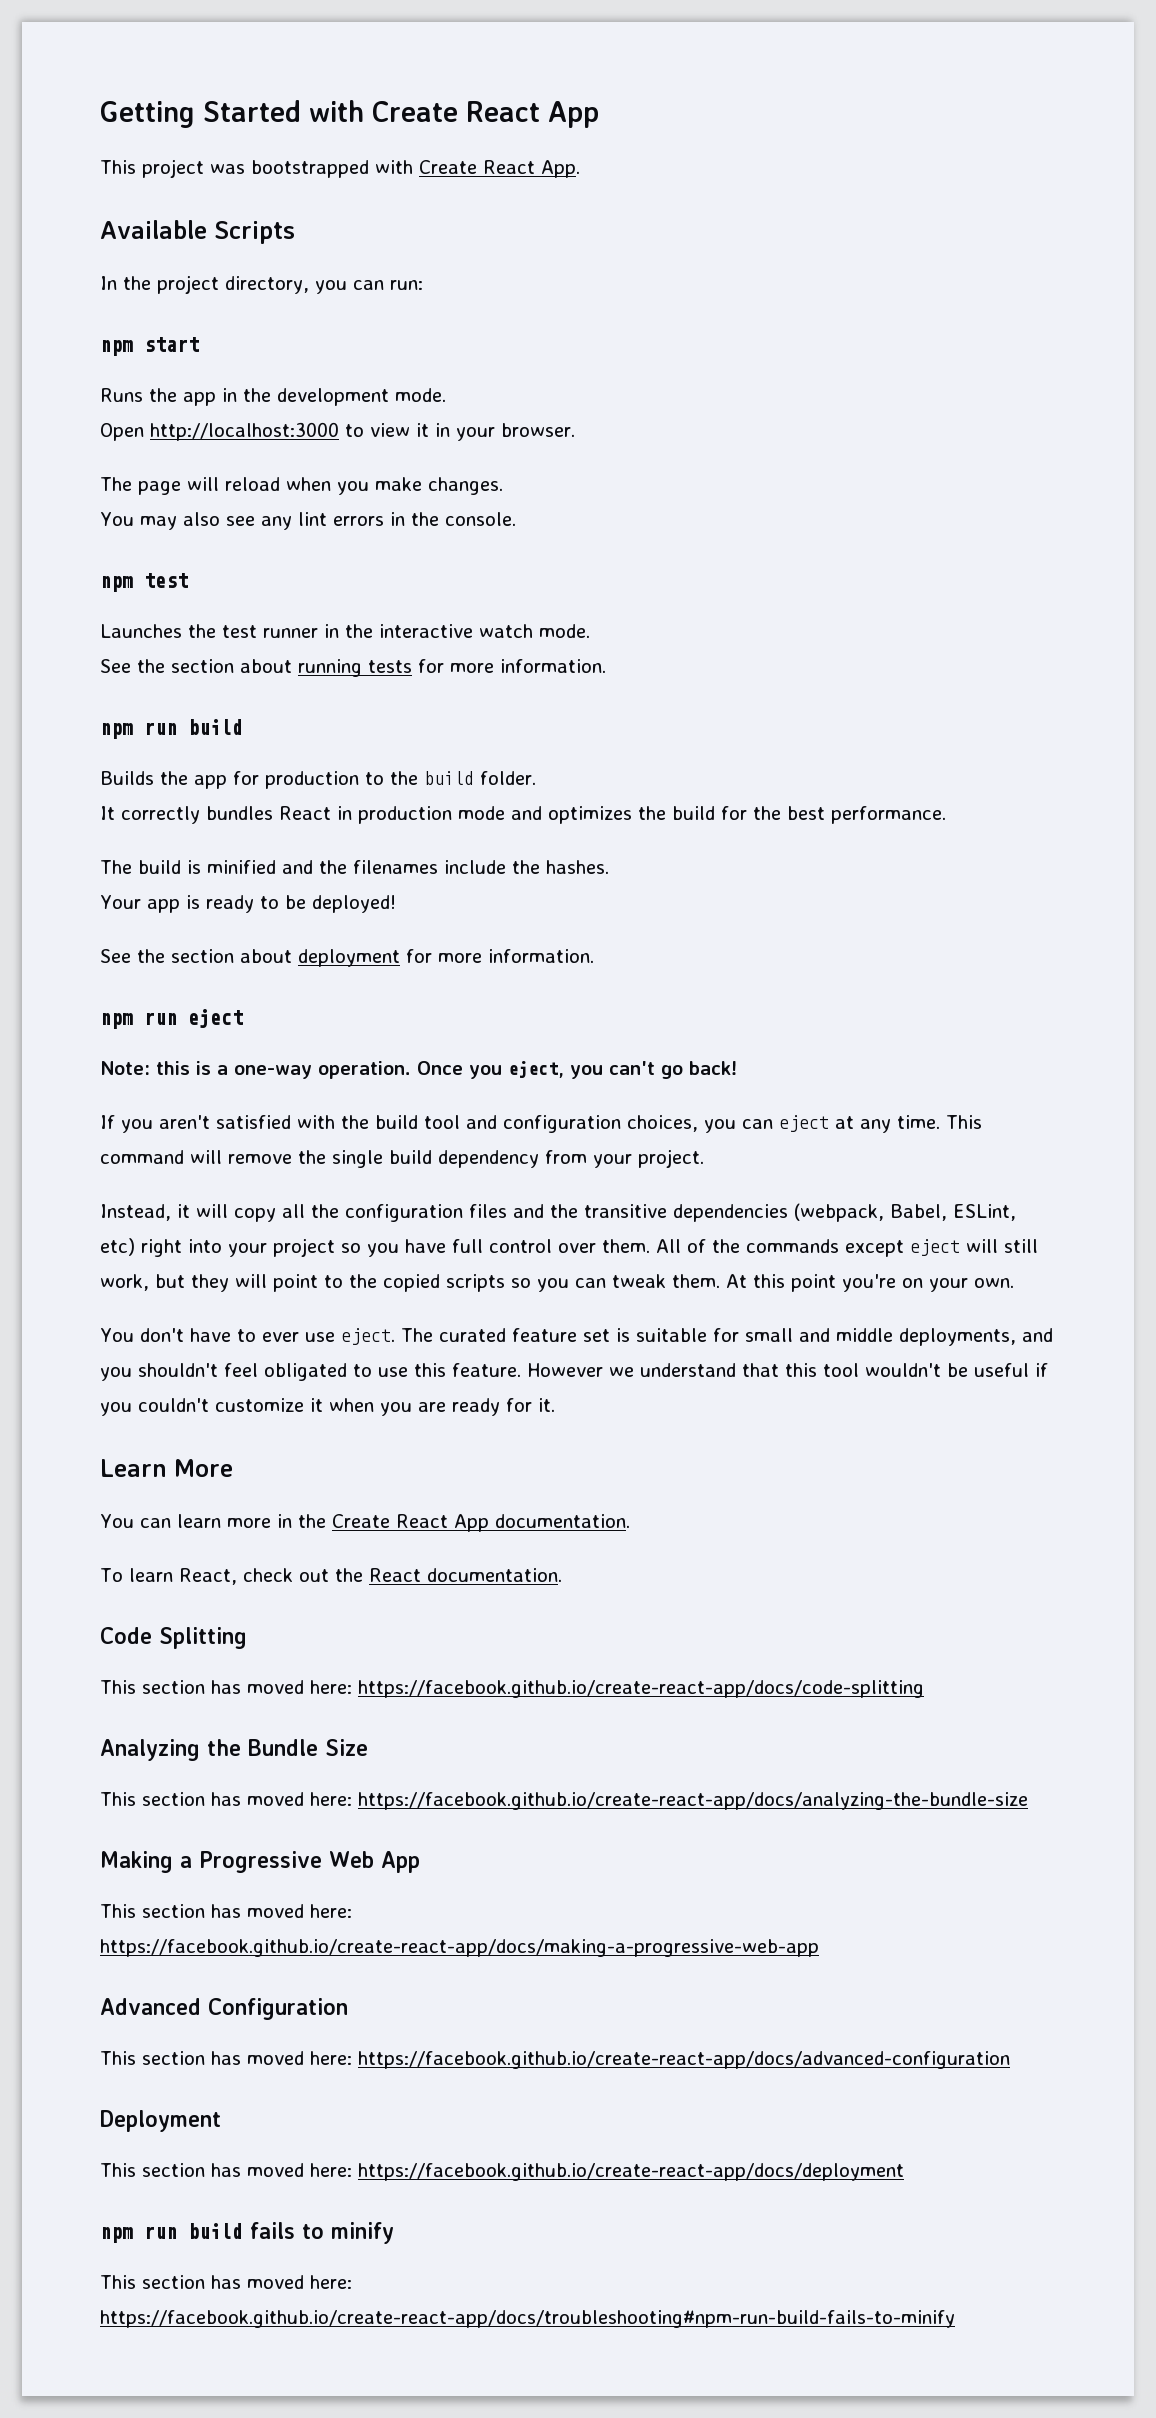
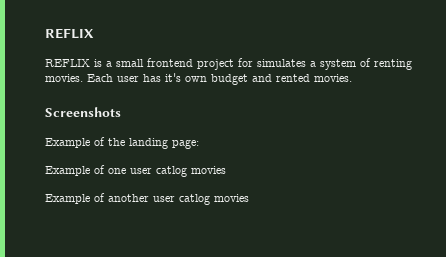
[100,100,599,128] [100,159,580,178] [100,220,295,244] [100,275,423,294] [100,337,199,356] [100,388,446,406] [100,422,575,441] [100,477,503,495] [100,512,516,530] [100,573,188,592] [100,624,590,638] [100,659,606,677] [100,719,243,739] [100,771,536,789] [100,806,946,824] [100,860,609,874] [100,895,396,913] [100,949,594,967] [100,1009,243,1029] [100,1061,737,1079] [100,1115,982,1133] [100,1149,704,1168] [100,1203,1016,1222] [100,1238,1038,1257] [100,1274,1014,1292] [100,1328,1053,1346] [100,1363,1048,1381] [100,1398,555,1416] [100,1459,233,1477] [100,1514,630,1532] [100,1568,562,1585] [100,1627,247,1649] [100,1680,924,1698] [100,1739,368,1761] [100,1792,1028,1810] [100,1851,420,1873] [100,1904,352,1918] [100,1939,819,1957] [100,1998,348,2020] [100,2051,1010,2069] [100,2110,221,2132] [100,2163,904,2181] [100,2222,394,2244] [100,2275,352,2289] [100,2310,955,2328] Getting Started with Create React App // This project was bootstrapped with Create React App. // Available Scripts // In the project directory, you can run: // npm start // Runs the app in the development mode. // Open http://localhost:3000 to view it in your browser. // The page will reload when you make changes. // You may also see any lint errors in the console. // npm test // Launches the test runner in the interactive watch mode. // See the section about running tests for more information. // npm run build // Builds the app for production to the build folder. // It correctly bundles React in production mode and optimizes the build for the best performance. // The build is minified and the filenames include the hashes. // Your app is ready to be deployed! // See the section about deployment for more information. // npm run eject // Note: this is a one-way operation. Once you eject, you can't go back! // If you aren't satisfied with the build tool and configuration choices, you can eject at any time. This command will remove the single build dependency from your project. // Instead, it will copy all the configuration files and the transitive dependencies (webpack, Babel, ESLint, etc) right into your project so you have full control over them. All of the commands except eject will still work, but they will point to the copied scripts so you can tweak them. At this point you're on your own. // You don't have to ever use eject. The curated feature set is suitable for small and middle deployments, and you shouldn't feel obligated to use this feature. However we understand that this tool wouldn't be useful if you couldn't customize it when you are ready for it. // Learn More // You can learn more in the Create React App documentation. // To learn React, check out the React documentation. // Code Splitting // This section has moved here: https://facebook.github.io/create-react-app/docs/code-splitting // Analyzing the Bundle Size // This section has moved here: https://facebook.github.io/create-react-app/docs/analyzing-the-bundle-size // Making a Progressive Web App // This section has moved here: https://facebook.github.io/create-react-app/docs/making-a-progressive-web-app // Advanced Configuration // This section has moved here: https://facebook.github.io/create-react-app/docs/advanced-configuration // Deployment // This section has moved here: https://facebook.github.io/create-react-app/docs/deployment // npm run build fails to minify // This section has moved here: https://facebook.github.io/create-react-app/docs/troubleshooting#npm-run-build-fails-to-minify -> [45,28,94,39] [45,58,412,70] [45,73,352,85] [45,107,121,117] [45,137,199,149] [45,165,226,177] [45,193,249,205] REFLIX // REFLIX is a small frontend project for simulates a system of renting movies. Each user has it's own budget and rented movies. // Screenshots // Example of the landing page: // Example of one user catlog movies // Example of another user catlog movies

